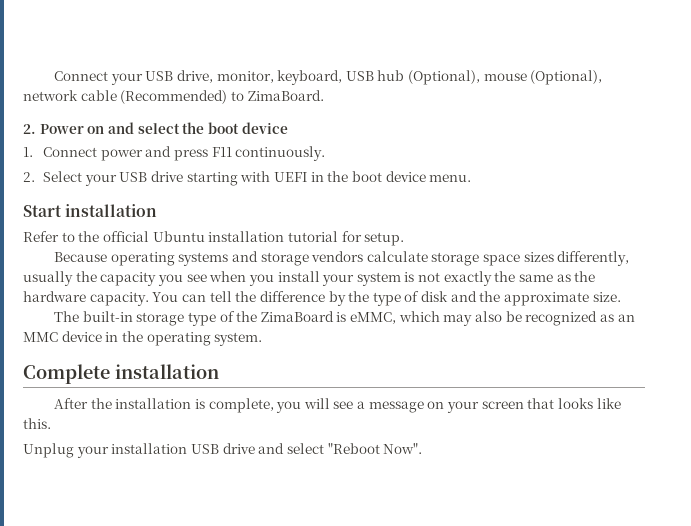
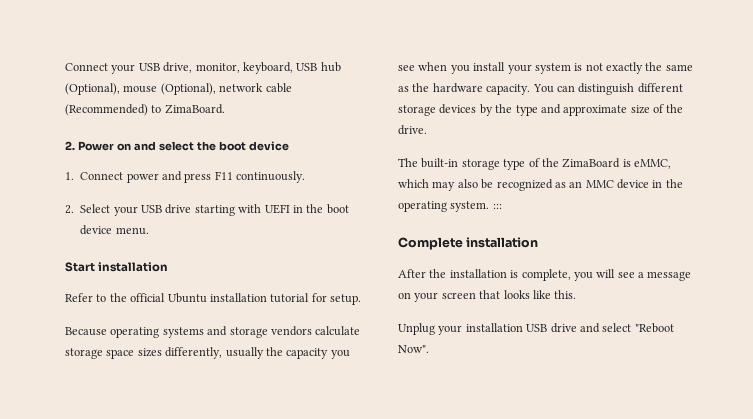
[209,291,621,306] tell the difference by the type of disk and the approximate size. -> [578,83,683,95] [398,104,684,116] [398,125,427,135] distinguish different storage devices by the type and approximate size of the drive.
(263, 339) none -> [492,204,502,209] :::

